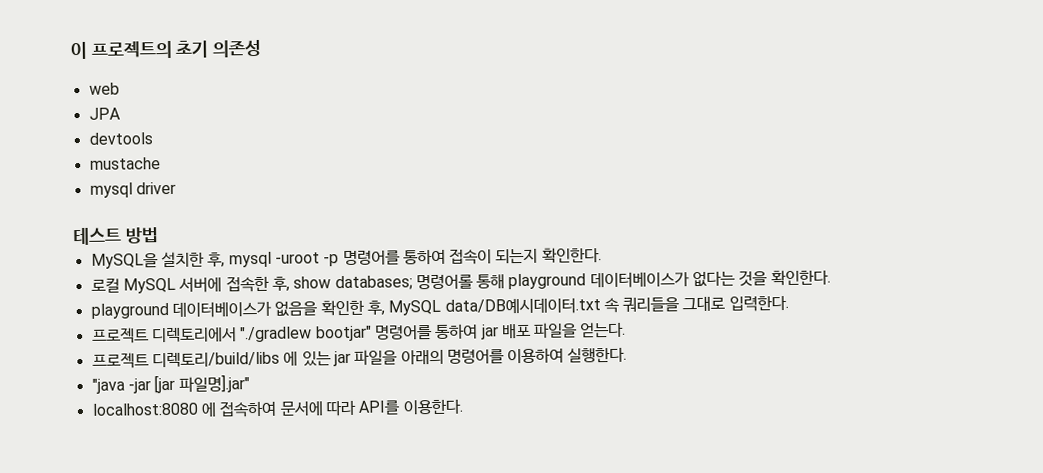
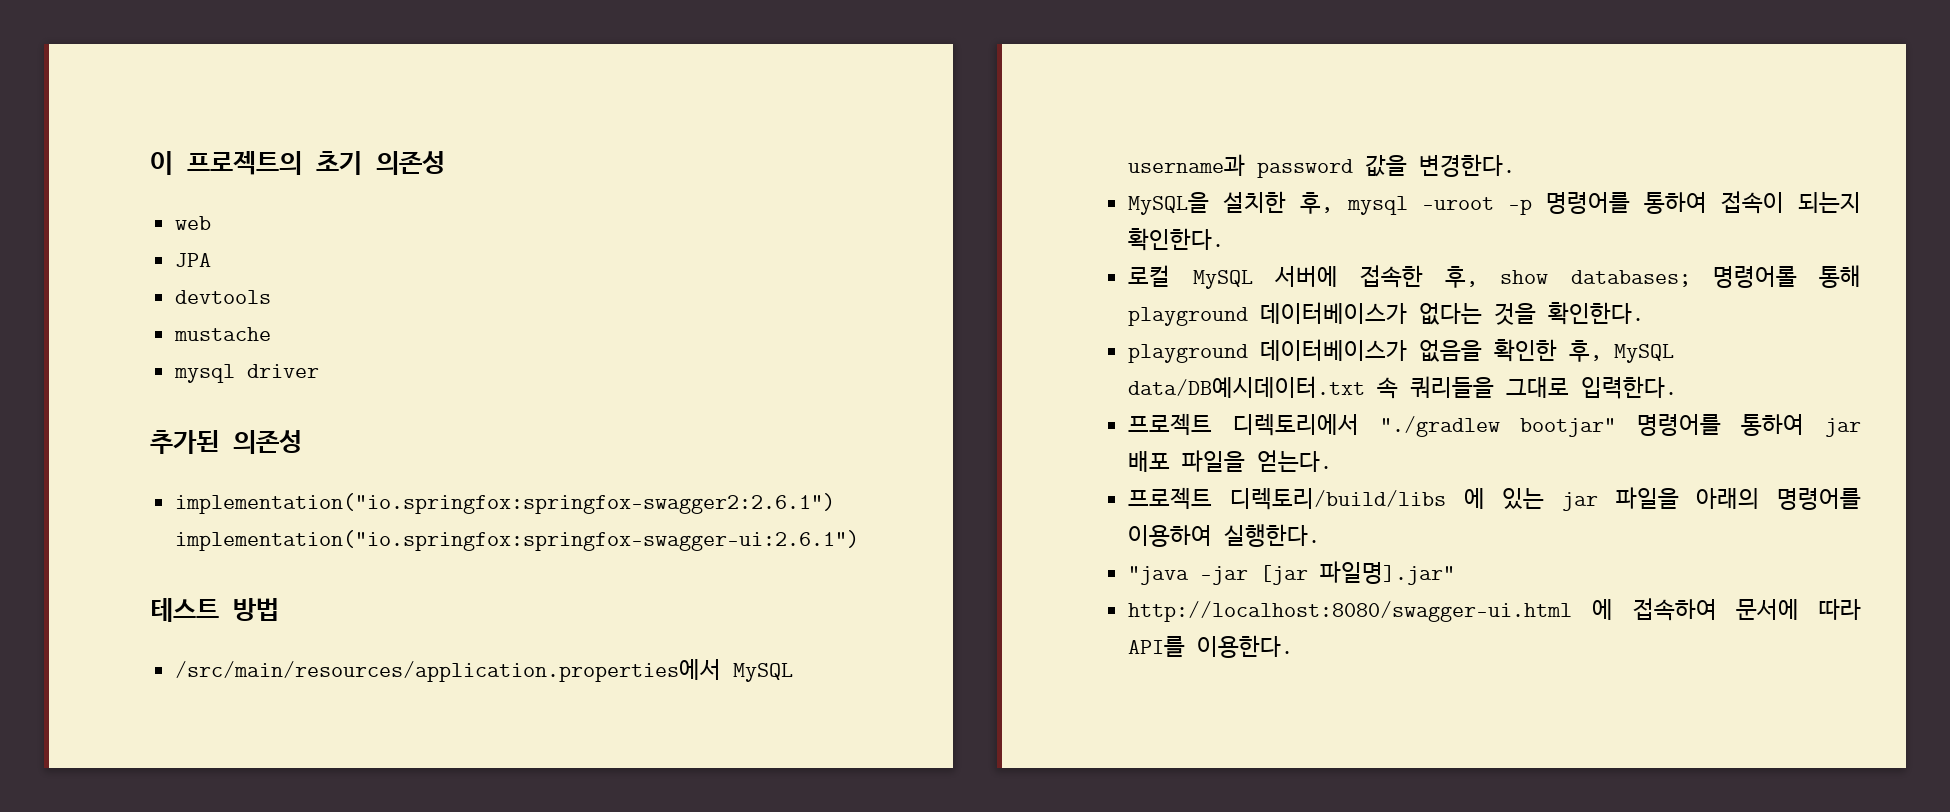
[72,227,159,246] 테스트 방법 -> [150,430,302,454] [175,493,836,514] [175,530,860,551] [150,598,279,622] [175,659,794,682] [1128,154,1516,178] 추가된 의존성 // implementation("io.springfox:springfox-swagger2:2.6.1") implementation("io.springfox:springfox-swagger-ui:2.6.1") // 테스트 방법 // /src/main/resources/application.properties에서 MySQL username과 password 값을 변경한다.
[91,402,199,416] localhost:8080 -> [1128,601,1573,622] http://localhost:8080/swagger-ui.html

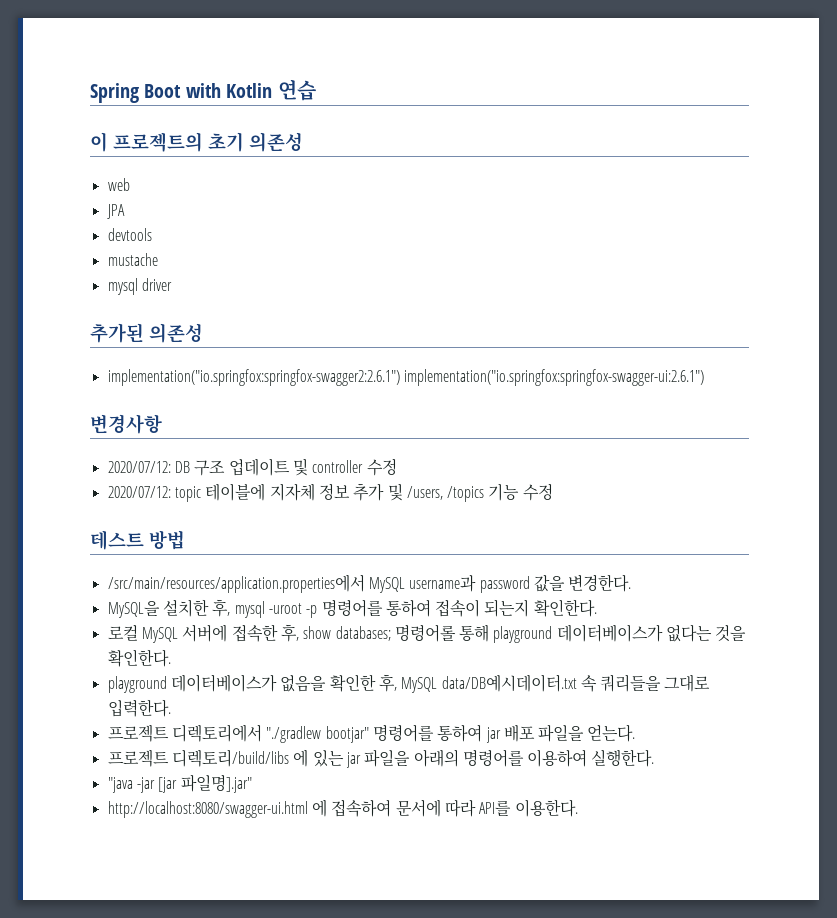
(150, 163) none -> [90,79,316,103] Spring Boot with Kotlin 연습 //
(860, 540) none -> [90,414,162,434] [107,458,397,476] [107,483,553,502] // 변경사항 // 2020/07/12: DB 구조 업데이트 및 controller 수정 // 2020/07/12: topic 테이블에 지자체 정보 추가 및 /users, /topics 기능 수정

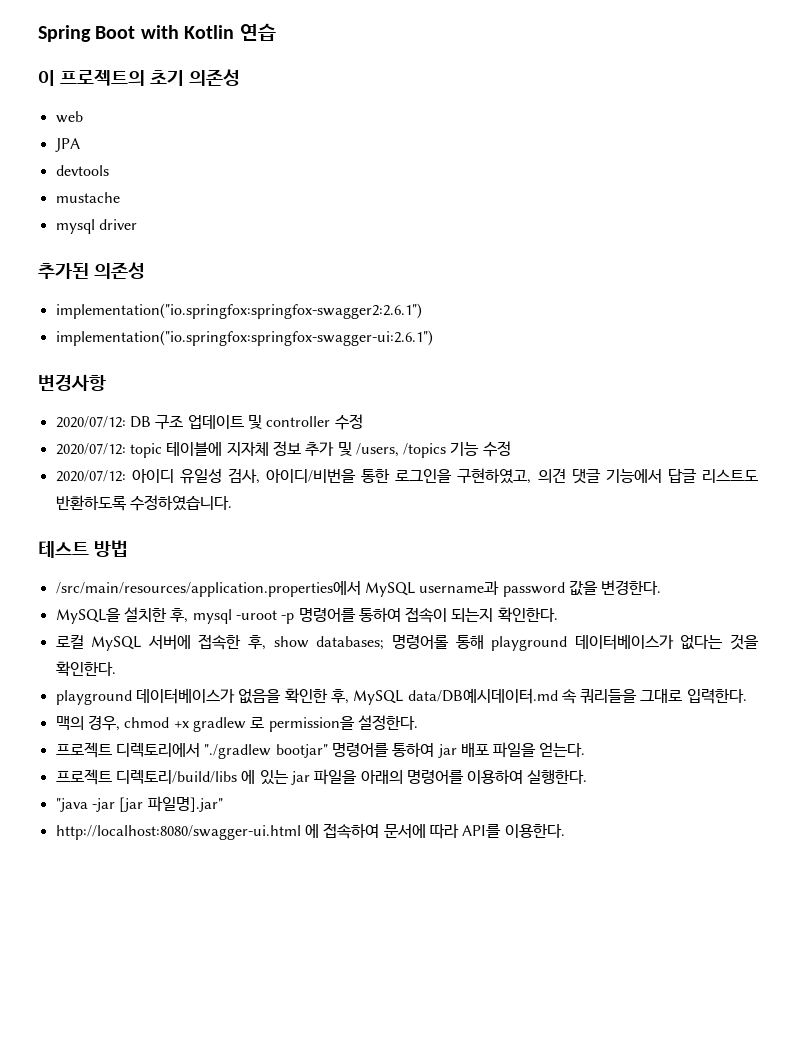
(400, 377) none -> (422, 311) //
(553, 492) none -> [55,468,758,484] [55,495,232,511] // 2020/07/12: 아이디 유일성 검사, 아이디/비번을 통한 로그인을 구현하였고, 의견 댓글 기능에서 답글 리스트도 반환하도록 수정하였습니다.
[441,674,577,692] data/DB예시데이터.txt -> [407,688,558,704] data/DB예시데이터.md
(171, 708) none -> [55,715,418,732] // 맥의 경우, chmod +x gradlew 로 permission을 설정한다.

